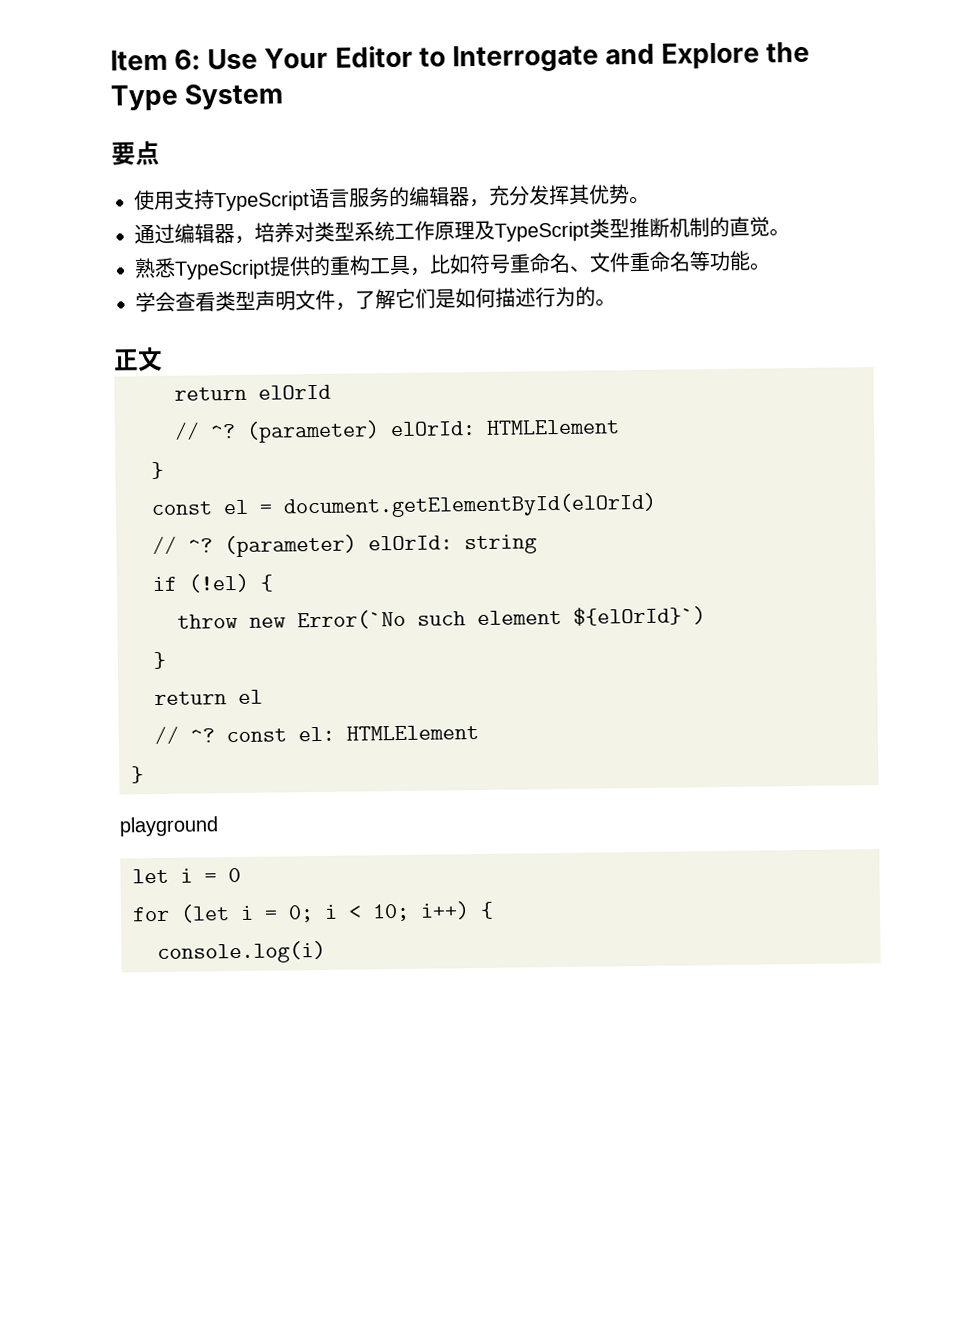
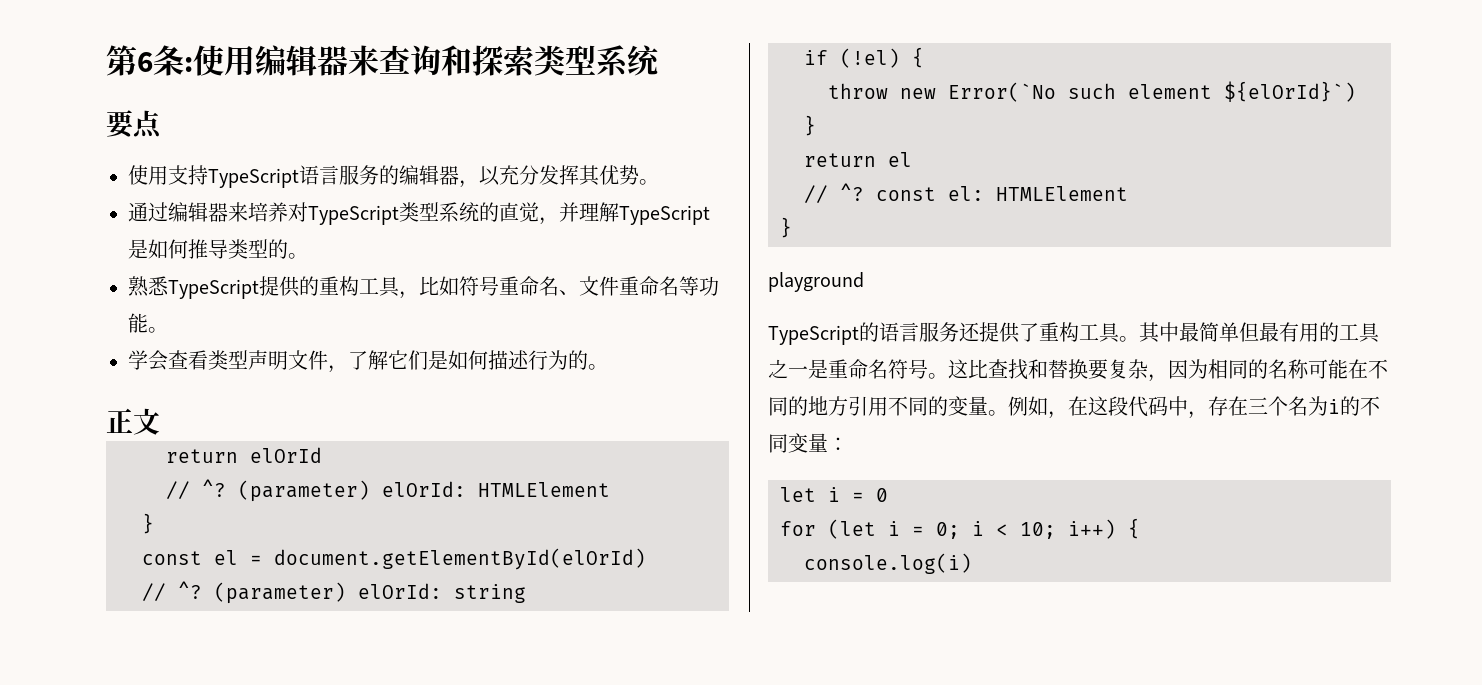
[110,41,811,73] [110,83,285,112] Item 6: Use Your Editor to Interrogate and Explore the Type System -> [106,45,660,77] 第6条:使用编辑器来查询和探索类型系统
(490, 203) none -> [479,166,500,186] 以
[234,216,770,244] ，培养对类型系统工作原理及TypeScript类型推断机制的直觉 -> [228,202,710,225] [128,239,288,259] 来培养对TypeScript类型系统的直觉，并理解TypeScript是如何推导类型的
(219, 826) none -> [768,322,1380,345] [768,359,1388,382] [768,396,1380,419] [768,433,848,453] // TypeScript的语言服务还提供了重构工具。其中最简单但最有用的工具之一是重命名符号。这比查找和替换要复杂，因为相同的名称可能在不同的地方引用不同的变量。例如，在这段代码中，存在三个名为i的不同变量：

